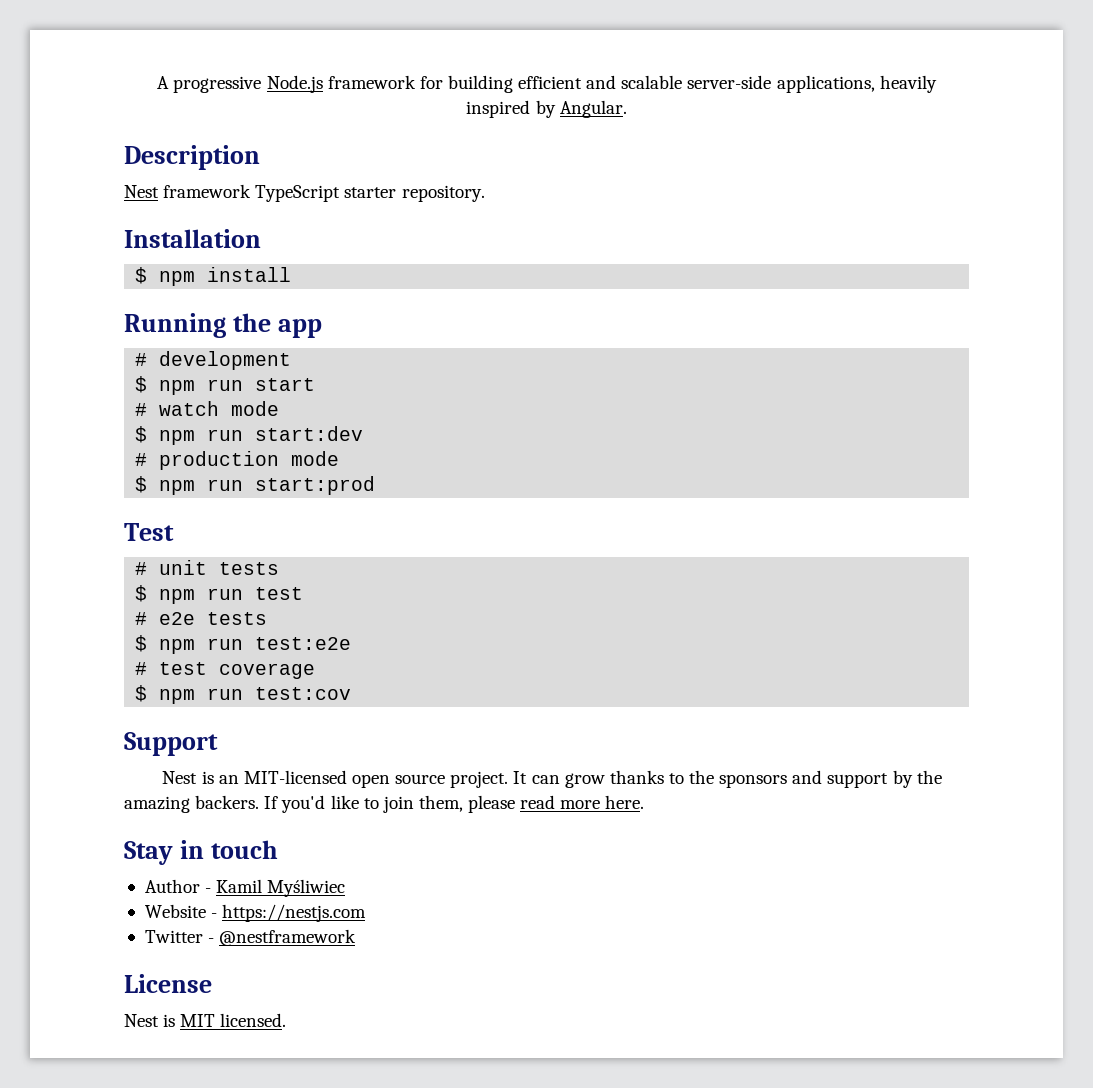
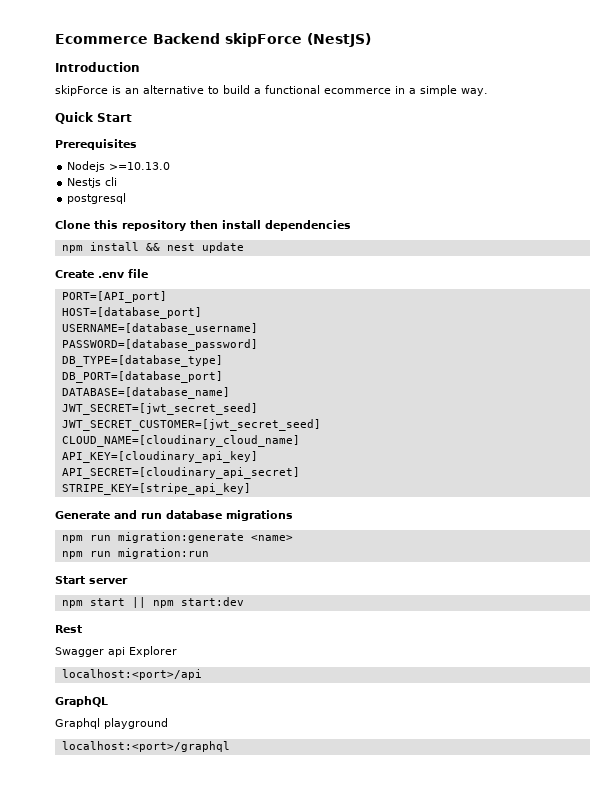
[157,75,937,93] [466,100,627,118] [124,145,260,170] [124,184,485,202] [124,229,261,248] [135,267,292,286] [124,313,322,338] [135,351,292,370] [135,376,316,395] [135,401,280,416] [135,426,364,445] [135,451,340,470] [135,476,376,495] [124,523,174,541] [135,560,280,575] [135,585,304,604] [135,612,268,625] [135,635,352,654] [135,662,316,679] [135,685,352,704] [124,732,218,756] [162,770,942,788] [124,795,645,813] [124,840,278,865] [144,879,346,897] [144,904,367,922] [144,929,357,946] [124,974,212,993] [124,1013,287,1027] A progressive Node.js framework for building efficient and scalable server-side applications, heavily inspired by Angular. // Description // Nest framework TypeScript starter repository. // Installation // $ npm install // Running the app // # development // $ npm run start // # watch mode // $ npm run start:dev // # production mode // $ npm run start:prod // Test // # unit tests // $ npm run test // # e2e tests // $ npm run test:e2e // # test coverage // $ npm run test:cov // Support // Nest is an MIT-licensed open source project. It can grow thanks to the sponsors and support by the amazing backers. If you'd like to join them, please read more here. // Stay in touch // Author - Kamil Myśliwiec // Website - https://nestjs.com // Twitter - @nestframework // License // Nest is MIT licensed. -> [55,33,371,47] [55,62,140,72] [55,85,488,96] [55,112,132,124] [55,139,137,150] [67,161,171,172] [67,177,118,188] [67,193,127,204] [55,220,351,231] [61,242,244,253] [55,269,148,278] [61,291,167,303] [61,307,202,319] [61,323,258,335] [61,339,258,351] [61,355,223,367] [61,371,223,383] [61,387,230,399] [61,403,258,415] [61,419,321,431] [61,435,300,447] [61,451,258,463] [61,467,300,479] [61,483,251,495] [55,510,293,521] [61,532,293,543] [61,548,209,559] [55,576,128,584] [61,597,244,608] [55,625,82,633] [55,646,177,657] [61,669,202,680] [55,696,108,707] [55,718,168,729] [61,741,230,752] Ecommerce Backend skipForce (NestJS) // Introduction // skipForce is an alternative to build a functional ecommerce in a simple way. // Quick Start // Prerequisites // Nodejs >=10.13.0 // Nestjs cli // postgresql // Clone this repository then install dependencies // npm install && nest update // Create .env file // PORT=[API_port] // HOST=[database_port] // USERNAME=[database_username] // PASSWORD=[database_password] // DB_TYPE=[database_type] // DB_PORT=[database_port] // DATABASE=[database_name] // JWT_SECRET=[jwt_secret_seed] // JWT_SECRET_CUSTOMER=[jwt_secret_seed] // CLOUD_NAME=[cloudinary_cloud_name] // API_KEY=[cloudinary_api_key] // API_SECRET=[cloudinary_api_secret] // STRIPE_KEY=[stripe_api_key] // Generate and run database migrations // npm run migration:generate <name> // npm run migration:run // Start server // npm start || npm start:dev // Rest // Swagger api Explorer // localhost:<port>/api // GraphQL // Graphql playground // localhost:<port>/graphql

